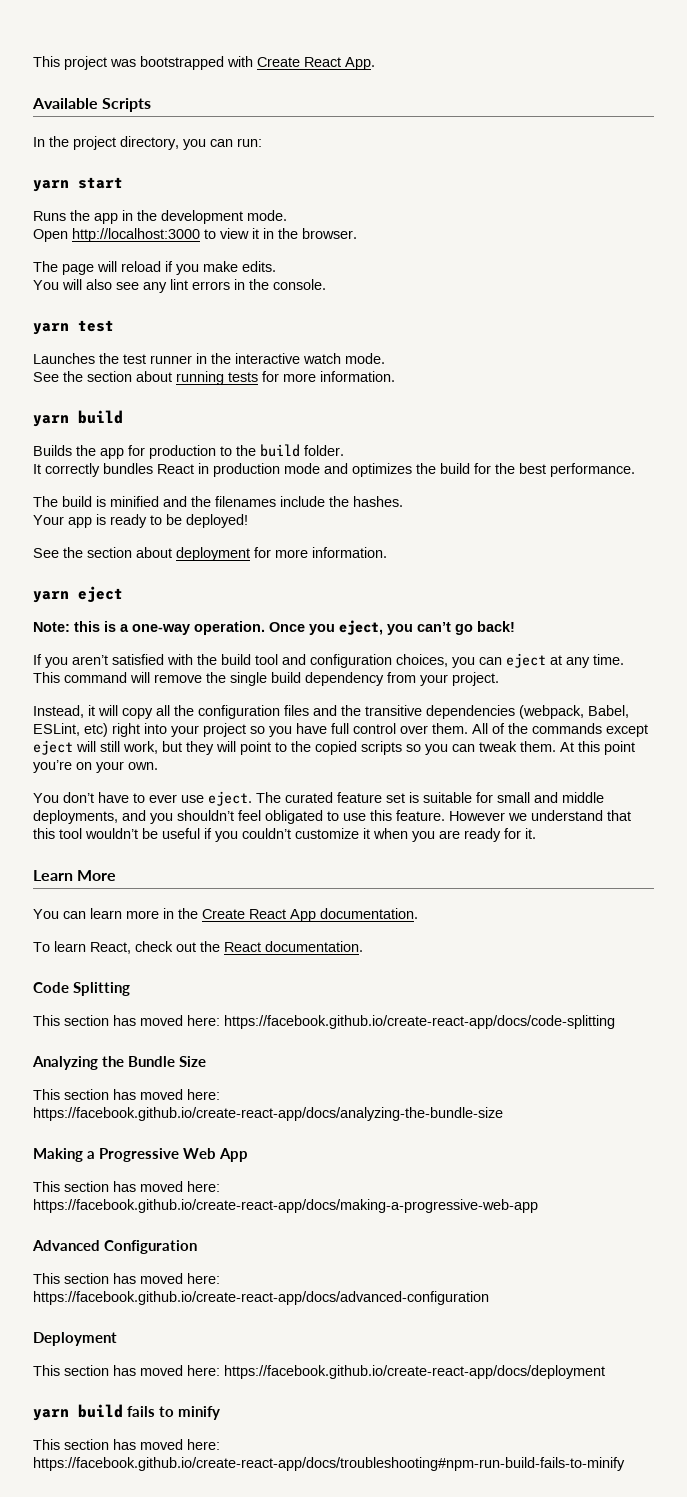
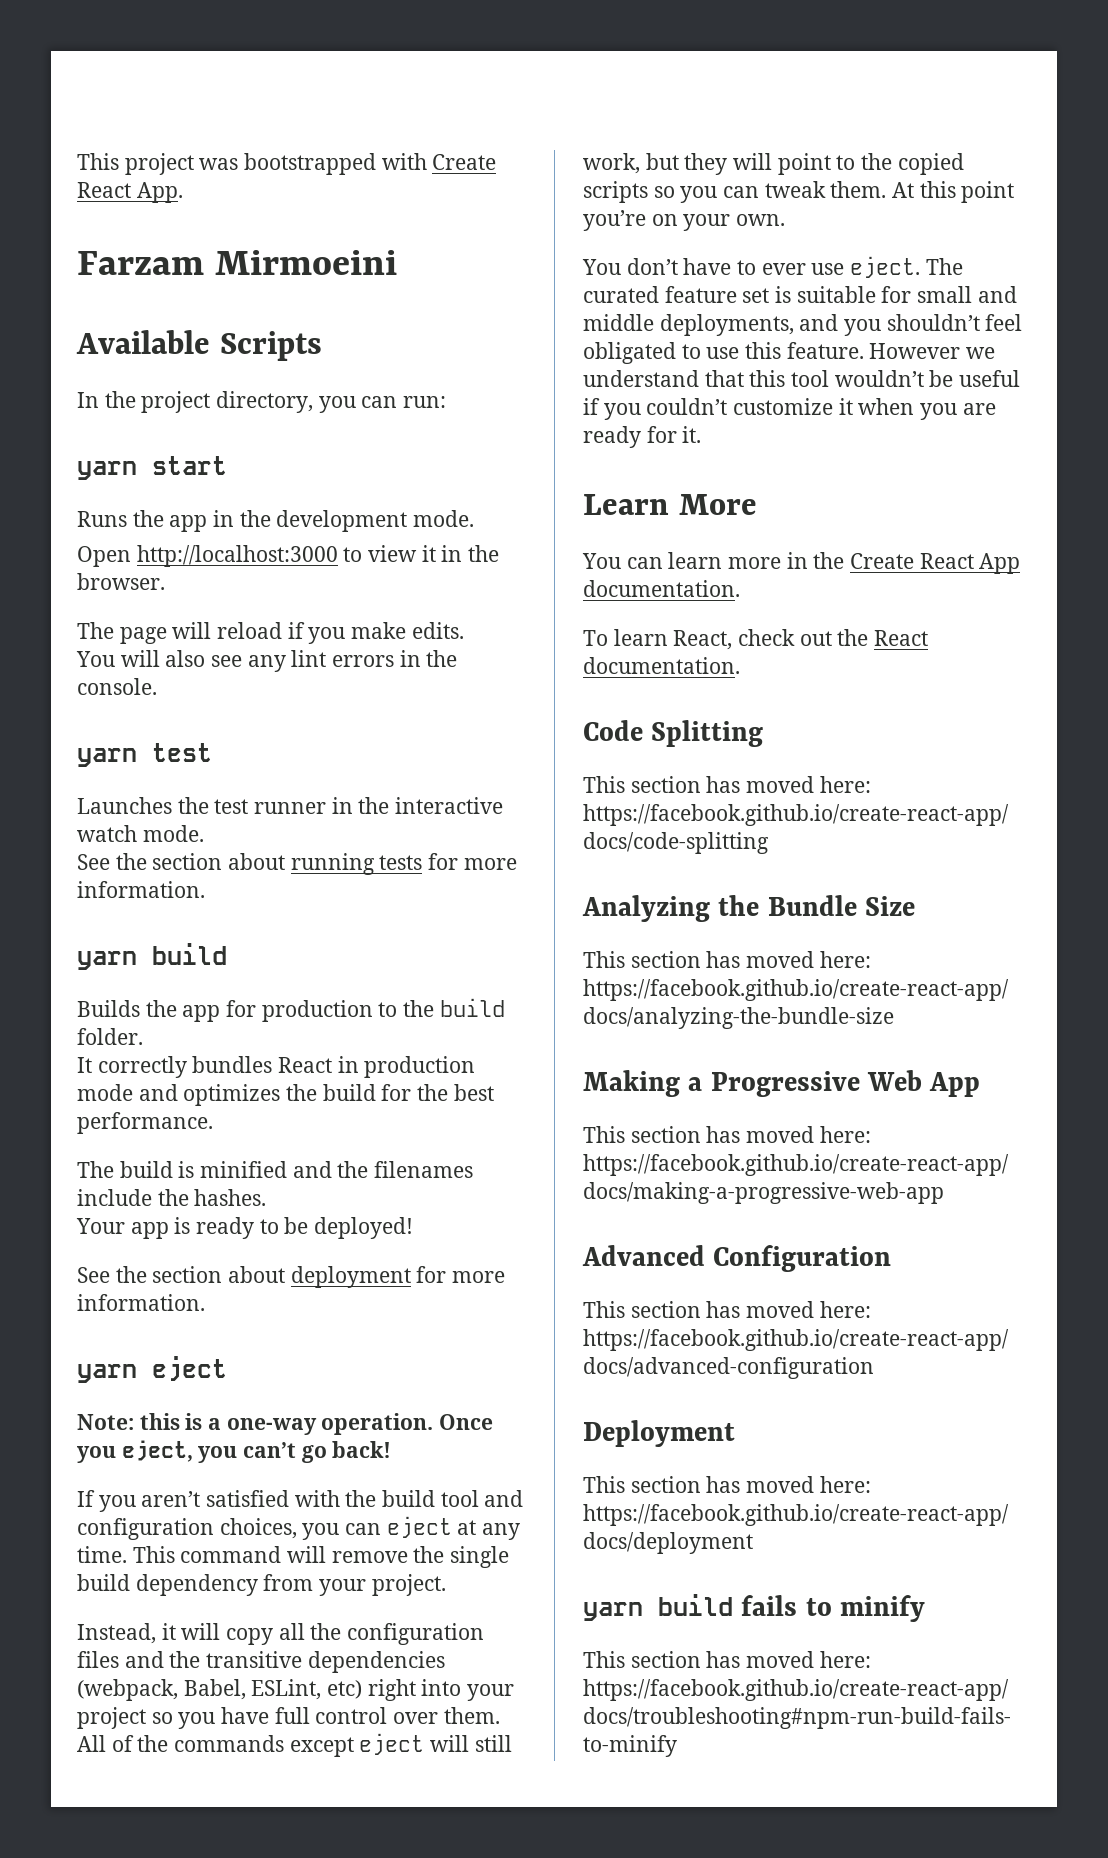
(375, 63) none -> [77,250,398,275] // Farzam Mirmoeini

